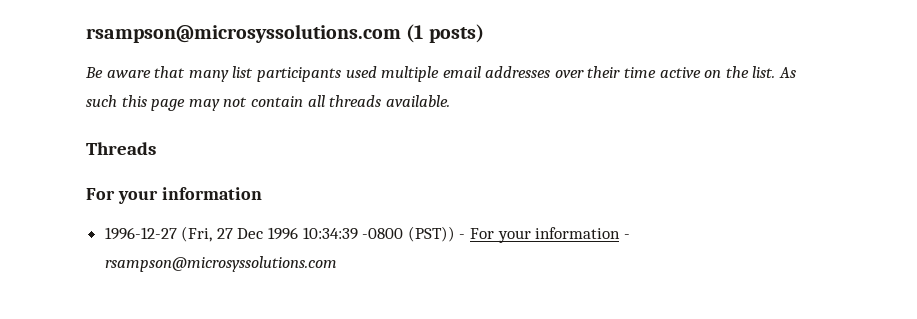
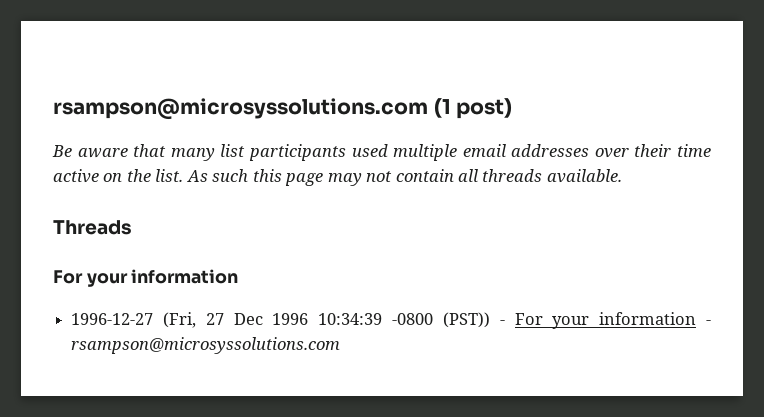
[428,24,484,43] posts) -> [456,98,513,119] post)

